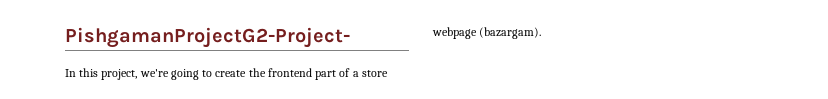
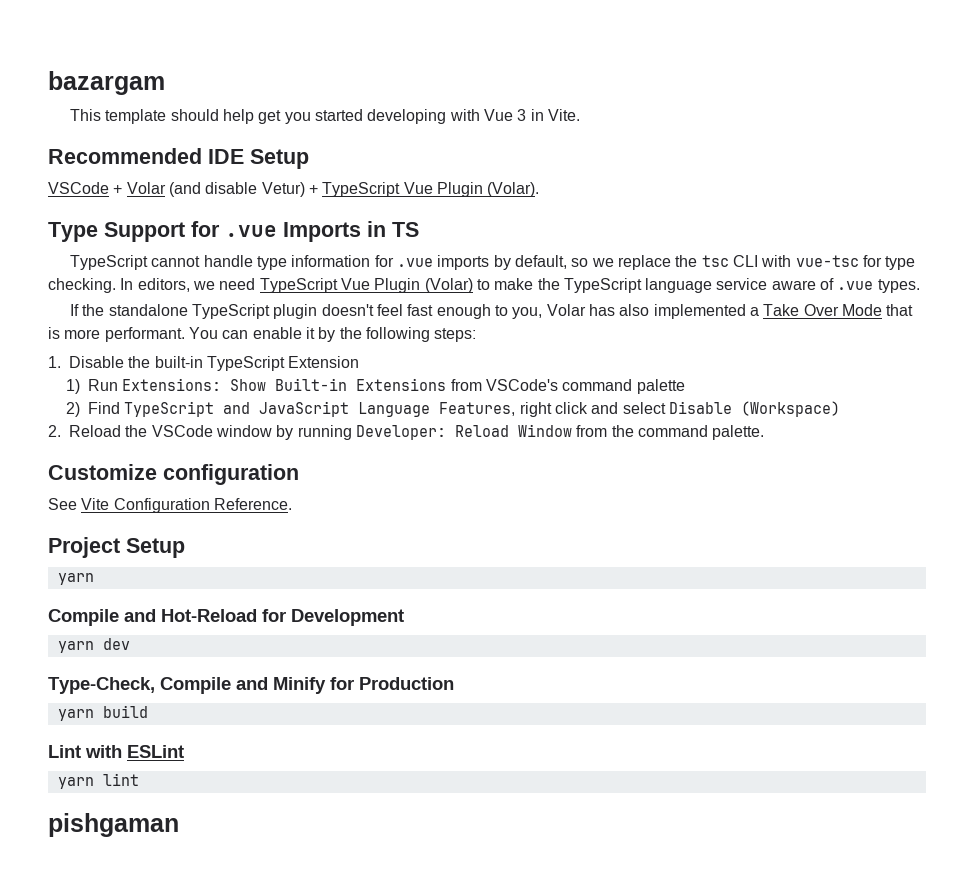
[65,27,350,48] [65,68,388,80] [432,27,542,39] PishgamanProjectG2-Project- // In this project, we're going to create the frontend part of a store webpage (bazargam). -> [48,71,165,95] [70,109,580,124] [48,148,309,169] [48,182,540,197] [48,221,419,242] [70,255,916,270] [48,278,920,293] [70,304,914,319] [48,327,477,342] [48,356,360,371] [65,378,685,394] [65,401,840,417] [48,424,765,440] [48,464,299,485] [48,498,292,513] [48,537,185,558] [57,573,94,585] [48,609,404,626] [57,638,130,653] [48,677,454,694] [57,705,148,721] [48,745,184,758] [57,773,139,789] [48,813,179,837] bazargam // This template should help get you started developing with Vue 3 in Vite. // Recommended IDE Setup // VSCode + Volar (and disable Vetur) + TypeScript Vue Plugin (Volar). // Type Support for .vue Imports in TS // TypeScript cannot handle type information for .vue imports by default, so we replace the tsc CLI with vue-tsc for type checking. In editors, we need TypeScript Vue Plugin (Volar) to make the TypeScript language service aware of .vue types. // If the standalone TypeScript plugin doesn't feel fast enough to you, Volar has also implemented a Take Over Mode that is more performant. You can enable it by the following steps: // 1. Disable the built-in TypeScript Extension // 1) Run Extensions: Show Built-in Extensions from VSCode's command palette // 2) Find TypeScript and JavaScript Language Features, right click and select Disable (Workspace) // 2. Reload the VSCode window by running Developer: Reload Window from the command palette. // Customize configuration // See Vite Configuration Reference. // Project Setup // yarn // Compile and Hot-Reload for Development // yarn dev // Type-Check, Compile and Minify for Production // yarn build // Lint with ESLint // yarn lint // pishgaman

